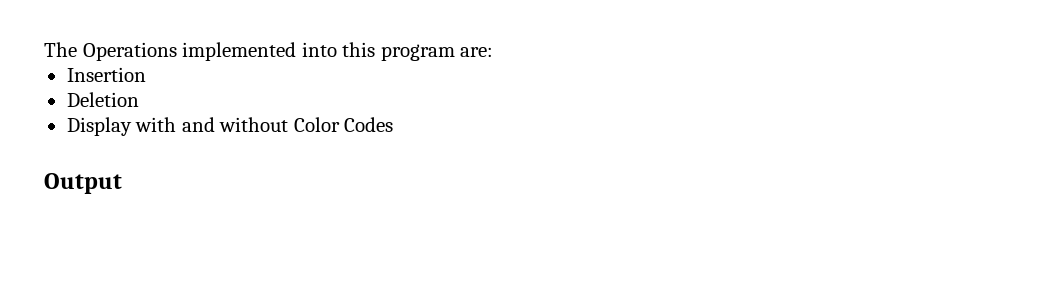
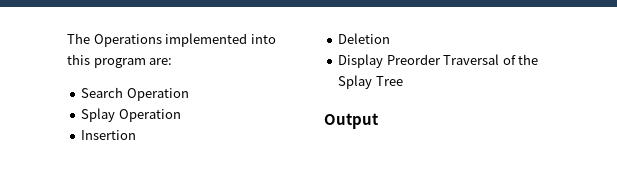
(494, 52) none -> [81,87,189,101] [81,108,181,122] // Search Operation // Splay Operation
[135,117,394,132] with and without Color Codes -> [386,54,539,65] [338,75,403,89] Preorder Traversal of the Splay Tree

